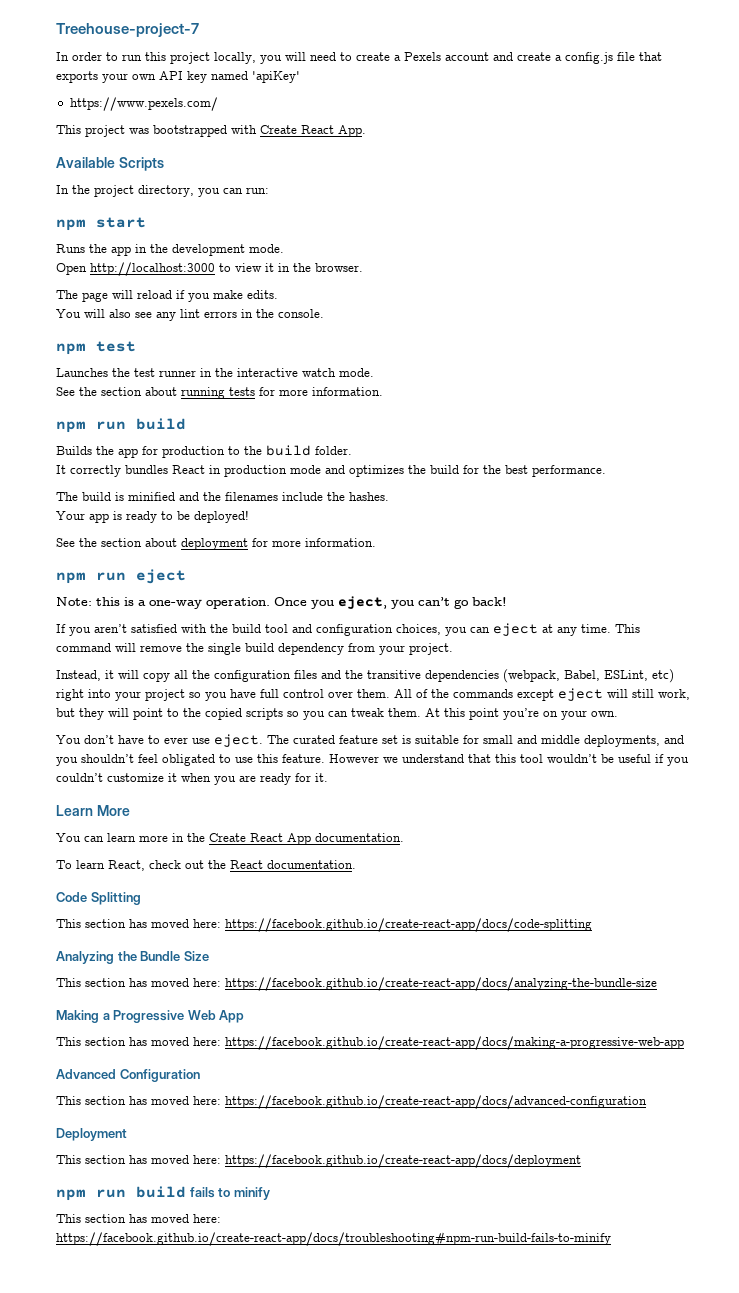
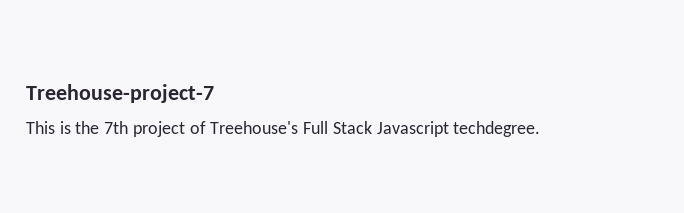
[56,52,662,64] [56,71,300,83] [69,97,218,111] [56,125,366,137] [56,157,164,171] [56,185,269,197] [56,217,146,231] [56,244,284,256] [56,262,363,276] [56,290,278,302] [56,309,324,321] [56,341,136,355] [56,368,374,377] [56,387,383,399] [56,418,186,433] [56,445,352,458] [56,465,606,477] [56,492,389,501] [56,510,249,523] [56,538,376,550] [56,569,186,584] [56,596,507,609] [56,623,640,636] [56,643,453,655] [56,669,674,683] [56,688,690,701] [56,708,618,720] [56,734,684,747] [56,754,689,766] [56,773,328,785] [56,805,130,816] [56,833,404,845] [56,860,356,871] [56,892,141,905] [56,918,592,932] [56,951,209,964] [56,977,657,991] [56,1010,245,1023] [56,1036,684,1050] [56,1069,200,1082] [56,1095,647,1109] [56,1128,127,1141] [56,1154,581,1168] [56,1186,270,1201] [56,1214,221,1223] [56,1232,611,1246] In order to run this project locally, you will need to create a Pexels account and create a config.js file that exports your own API key named 'apiKey' // https://www.pexels.com/ // This project was bootstrapped with Create React App. // Available Scripts // In the project directory, you can run: // npm start // Runs the app in the development mode. // Open http://localhost:3000 to view it in the browser. // The page will reload if you make edits. // You will also see any lint errors in the console. // npm test // Launches the test runner in the interactive watch mode. // See the section about running tests for more information. // npm run build // Builds the app for production to the build folder. // It correctly bundles React in production mode and optimizes the build for the best performance. // The build is minified and the filenames include the hashes. // Your app is ready to be deployed! // See the section about deployment for more information. // npm run eject // Note: this is a one-way operation. Once you eject, you can’t go back! // If you aren’t satisfied with the build tool and configuration choices, you can eject at any time. This command will remove the single build dependency from your project. // Instead, it will copy all the configuration files and the transitive dependencies (webpack, Babel, ESLint, etc) right into your project so you have full control over them. All of the commands except eject will still work, but they will point to the copied scripts so you can tweak them. At this point you’re on your own. // You don’t have to ever use eject. The curated feature set is suitable for small and middle deployments, and you shouldn’t feel obligated to use this feature. However we understand that this tool wouldn’t be useful if you couldn’t customize it when you are ready for it. // Learn More // You can learn more in the Create React App documentation. // To learn React, check out the React documentation. // Code Splitting // This section has moved here: https://facebook.github.io/create-react-app/docs/code-splitting // Analyzing the Bundle Size // This section has moved here: https://facebook.github.io/create-react-app/docs/analyzing-the-bundle-size // Making a Progressive Web App // This section has moved here: https://facebook.github.io/create-react-app/docs/making-a-progressive-web-app // Advanced Configuration // This section has moved here: https://facebook.github.io/create-react-app/docs/advanced-configuration // Deployment // This section has moved here: https://facebook.github.io/create-react-app/docs/deployment // npm run build fails to minify // This section has moved here: https://facebook.github.io/create-react-app/docs/troubleshooting#npm-run-build-fails-to-minify -> [26,121,541,137] This is the 7th project of Treehouse's Full Stack Javascript techdegree.

